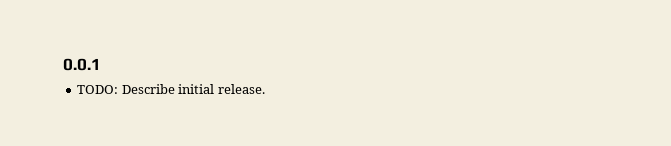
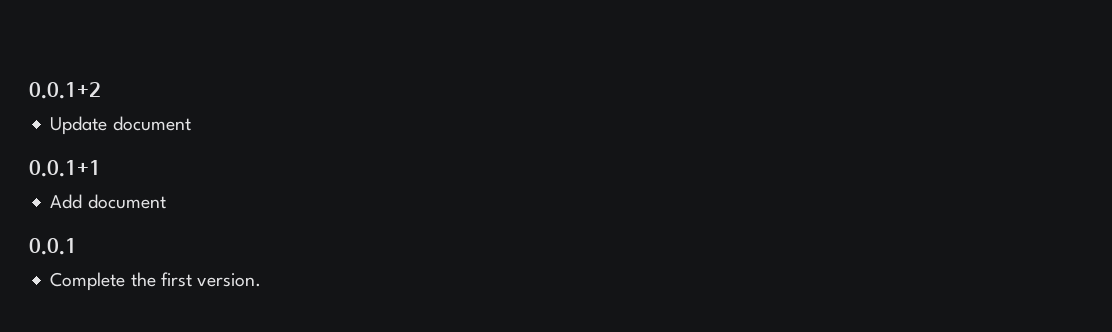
[63,58,101,71] [77,84,265,94] 0.0.1 // TODO: Describe initial release. -> [29,82,101,99] [50,116,191,135] [29,160,101,177] [50,194,166,209] [29,238,77,255] [50,272,262,291] 0.0.1+2 // Update document // 0.0.1+1 // Add document // 0.0.1 // Complete the first version.

